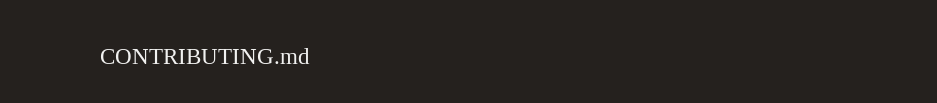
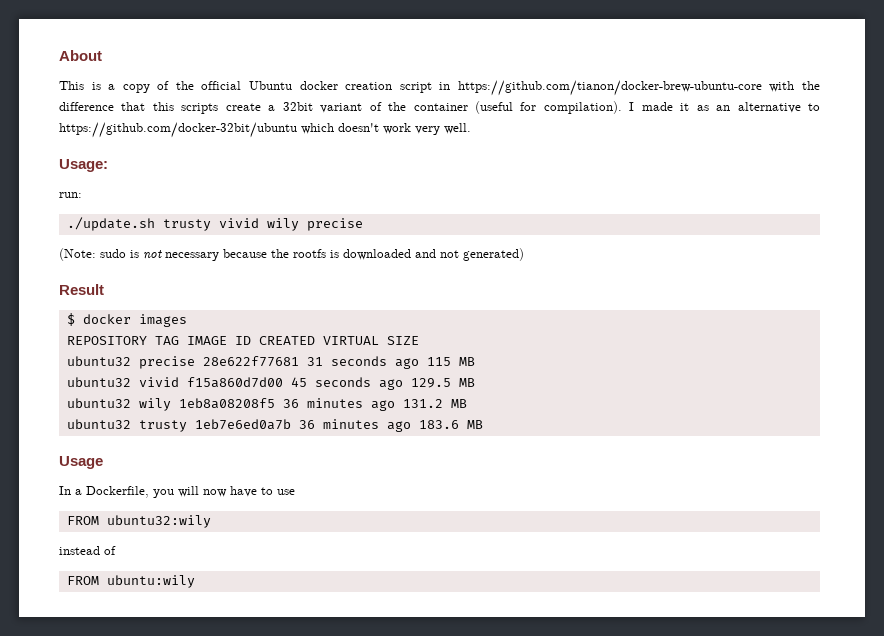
[100,48,310,64] CONTRIBUTING.md -> [59,50,102,61] [59,80,820,96] [59,101,821,114] [59,122,471,138] [59,159,108,172] [59,192,82,198] [66,217,363,231] [59,248,524,261] [59,284,104,295] [66,313,187,327] [66,336,419,345] [66,356,475,369] [66,377,475,390] [66,398,467,411] [66,419,483,432] [59,456,103,469] [59,486,295,498] [66,515,211,528] [59,546,116,555] [66,575,195,588] About // This is a copy of the official Ubuntu docker creation script in https://github.com/tianon/docker-brew-ubuntu-core with the difference that this scripts create a 32bit variant of the container (useful for compilation). I made it as an alternative to https://github.com/docker-32bit/ubuntu which doesn't work very well. // Usage: // run: // ./update.sh trusty vivid wily precise // (Note: sudo is not necessary because the rootfs is downloaded and not generated) // Result // $ docker images // REPOSITORY TAG IMAGE ID CREATED VIRTUAL SIZE // ubuntu32 precise 28e622f77681 31 seconds ago 115 MB // ubuntu32 vivid f15a860d7d00 45 seconds ago 129.5 MB // ubuntu32 wily 1eb8a08208f5 36 minutes ago 131.2 MB // ubuntu32 trusty 1eb7e6ed0a7b 36 minutes ago 183.6 MB // Usage // In a Dockerfile, you will now have to use // FROM ubuntu32:wily // instead of // FROM ubuntu:wily

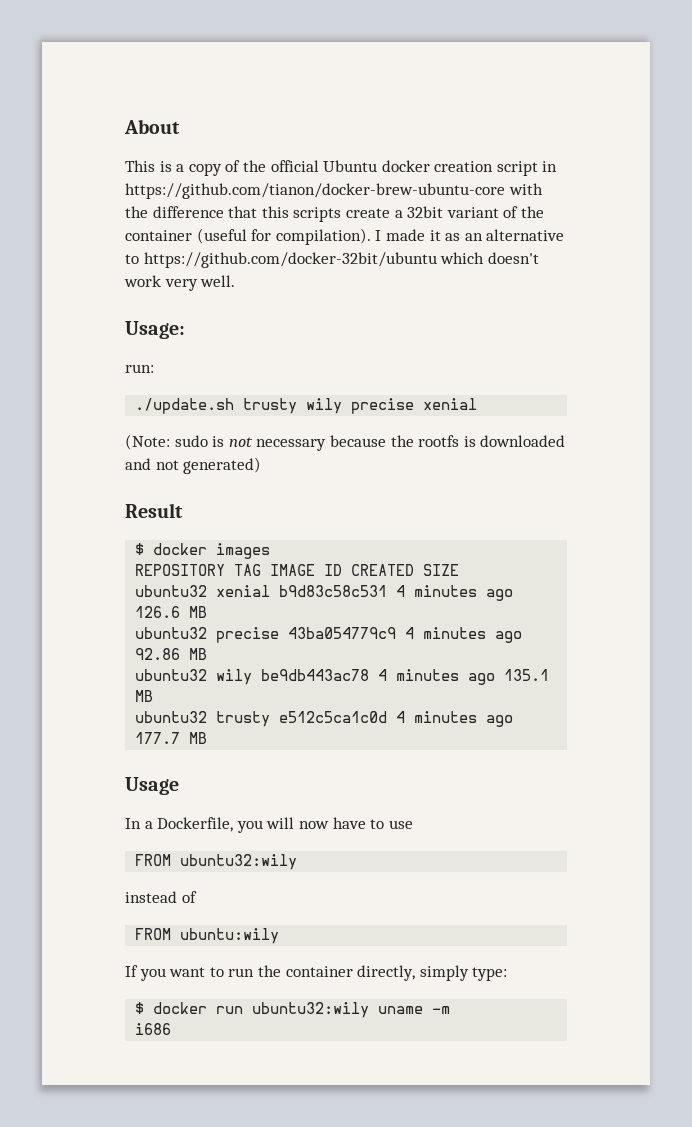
[218,218,259,228] vivid -> (298, 406) none
(363, 224) none -> [423,398,478,410] xenial
[322,336,379,345] VIRTUAL -> (415, 570) none
[138,356,475,369] [66,377,451,390] precise 28e622f77681 31 seconds ago 115 MB // ubuntu32 vivid f15a860d7d00 45 seconds ago 129.5 -> [216,585,514,601] [135,606,208,618] [135,627,523,643] [135,648,181,660] xenial b9d83c58c531 4 minutes ago 126.6 MB // ubuntu32 precise 43ba054779c9 4 minutes ago 92.86
[178,398,443,411] 1eb8a08208f5 36 minutes ago 131.2 -> [261,669,550,685] be9db443ac78 4 minutes ago 135.1
[194,419,459,432] 1eb7e6ed0a7b 36 minutes ago 183.6 -> [279,711,514,727] [135,732,181,744] e512c5ca1c0d 4 minutes ago 177.7
(195, 581) none -> [125,965,508,981] [135,1002,451,1018] [135,1023,172,1035] // If you want to run the container directly, simply type: // $ docker run ubuntu32:wily uname -m // i686

